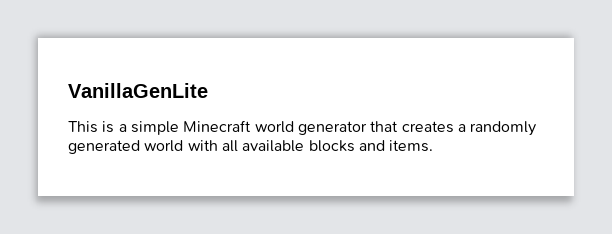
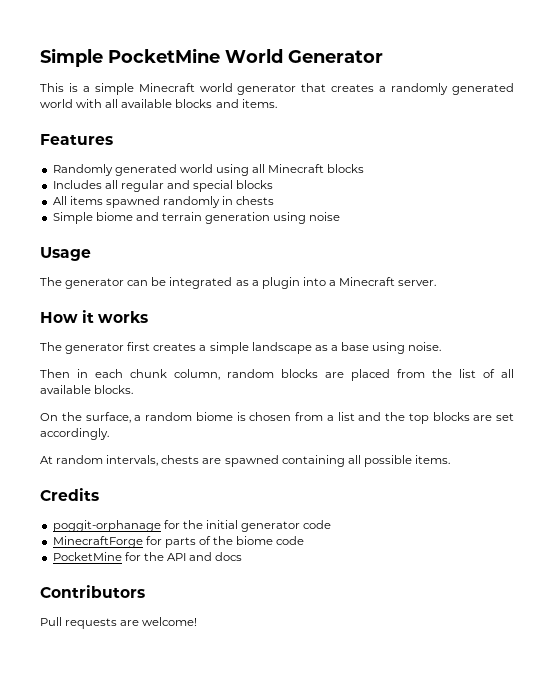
[68,83,208,98] VanillaGenLite -> [40,48,383,67] Simple PocketMine World Generator
(434, 146) none -> [40,134,113,145] [52,164,365,176] [52,180,274,192] [52,196,275,208] [52,212,341,224] [40,247,91,261] [40,277,437,289] [40,310,149,323] [40,342,442,354] [40,369,514,381] [40,385,134,394] [40,412,514,424] [40,428,109,440] [40,455,450,467] [40,488,99,501] [52,520,332,532] [52,536,305,548] [52,552,243,561] [40,585,145,598] [40,617,198,629] // Features // Randomly generated world using all Minecraft blocks // Includes all regular and special blocks // All items spawned randomly in chests // Simple biome and terrain generation using noise // Usage // The generator can be integrated as a plugin into a Minecraft server. // How it works // The generator first creates a simple landscape as a base using noise. // Then in each chunk column, random blocks are placed from the list of all available blocks. // On the surface, a random biome is chosen from a list and the top blocks are set accordingly. // At random intervals, chests are spawned containing all possible items. // Credits // poggit-orphanage for the initial generator code // MinecraftForge for parts of the biome code // PocketMine for the API and docs // Contributors // Pull requests are welcome!

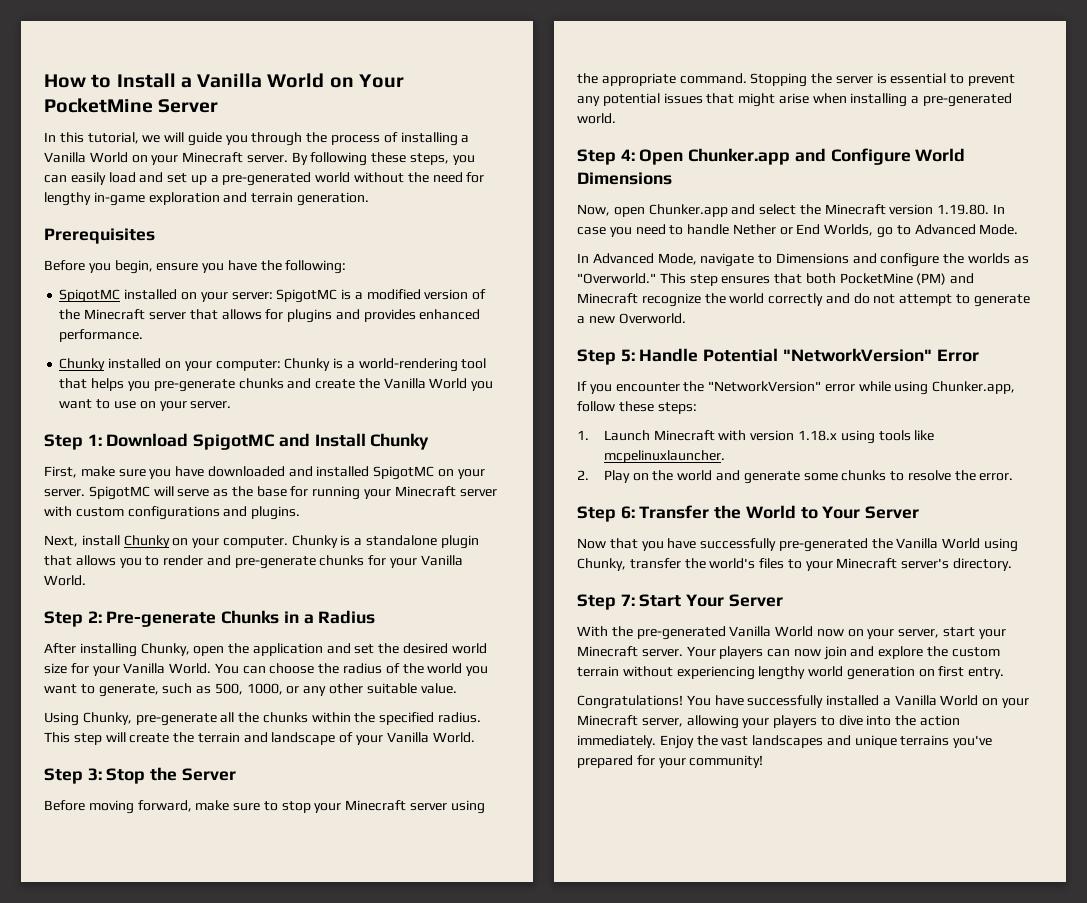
[40,48,383,67] [40,83,514,95] [40,99,277,108] [40,134,113,145] [52,164,365,176] [52,180,274,192] [52,196,275,208] [52,212,341,224] [40,247,91,261] [40,277,437,289] [40,310,149,323] [40,342,442,354] [40,369,514,381] [40,385,134,394] [40,412,514,424] [40,428,109,440] [40,455,450,467] [40,488,99,501] [52,520,332,532] [52,536,305,548] [52,552,243,561] [40,585,145,598] [40,617,198,629] Simple PocketMine World Generator // This is a simple Minecraft world generator that creates a randomly generated world with all available blocks and items. // Features // Randomly generated world using all Minecraft blocks // Includes all regular and special blocks // All items spawned randomly in chests // Simple biome and terrain generation using noise // Usage // The generator can be integrated as a plugin into a Minecraft server. // How it works // The generator first creates a simple landscape as a base using noise. // Then in each chunk column, random blocks are placed from the list of all available blocks. // On the surface, a random biome is chosen from a list and the top blocks are set accordingly. // At random intervals, chests are spawned containing all possible items. // Credits // poggit-orphanage for the initial generator code // MinecraftForge for parts of the biome code // PocketMine for the API and docs // Contributors // Pull requests are welcome! -> [44,73,404,88] [44,98,219,113] [44,132,470,146] [44,152,475,166] [44,172,485,186] [44,192,369,206] [44,228,155,244] [44,260,347,274] [59,289,487,303] [59,309,481,323] [59,329,144,342] [59,358,487,372] [59,378,494,392] [59,399,232,411] [44,433,430,450] [44,466,485,480] [44,486,497,500] [44,506,301,520] [44,535,479,549] [44,555,463,569] [44,575,86,586] [44,610,376,627] [44,643,487,657] [44,663,489,676] [44,683,457,697] [44,712,482,726] [44,732,475,745] [44,767,236,784] [44,800,485,814] [577,73,1016,87] [577,93,1013,107] [577,113,616,124] [577,148,966,165] [577,172,672,185] [577,204,1006,217] [577,224,1019,238] [577,253,1029,267] [577,273,975,286] [577,293,1030,307] [577,313,686,324] [577,348,979,365] [577,381,1016,395] [577,401,697,414] [577,430,935,444] [603,450,725,463] [577,470,1014,484] [577,505,920,522] [577,538,1019,552] [577,558,1013,571] [577,594,783,610] [577,626,1006,640] [577,646,1000,660] [577,666,1005,680] [577,695,1030,709] [577,715,961,729] [577,735,993,749] [577,755,764,768] How to Install a Vanilla World on Your PocketMine Server // In this tutorial, we will guide you through the process of installing a Vanilla World on your Minecraft server. By following these steps, you can easily load and set up a pre-generated world without the need for lengthy in-game exploration and terrain generation. // Prerequisites // Before you begin, ensure you have the following: // SpigotMC installed on your server: SpigotMC is a modified version of the Minecraft server that allows for plugins and provides enhanced performance. // Chunky installed on your computer: Chunky is a world-rendering tool that helps you pre-generate chunks and create the Vanilla World you want to use on your server. // Step 1: Download SpigotMC and Install Chunky // First, make sure you have downloaded and installed SpigotMC on your server. SpigotMC will serve as the base for running your Minecraft server with custom configurations and plugins. // Next, install Chunky on your computer. Chunky is a standalone plugin that allows you to render and pre-generate chunks for your Vanilla World. // Step 2: Pre-generate Chunks in a Radius // After installing Chunky, open the application and set the desired world size for your Vanilla World. You can choose the radius of the world you want to generate, such as 500, 1000, or any other suitable value. // Using Chunky, pre-generate all the chunks within the specified radius. This step will create the terrain and landscape of your Vanilla World. // Step 3: Stop the Server // Before moving forward, make sure to stop your Minecraft server using the appropriate command. Stopping the server is essential to prevent any potential issues that might arise when installing a pre-generated world. // Step 4: Open Chunker.app and Configure World Dimensions // Now, open Chunker.app and select the Minecraft version 1.19.80. In case you need to handle Nether or End Worlds, go to Advanced Mode. // In Advanced Mode, navigate to Dimensions and configure the worlds as "Overworld." This step ensures that both PocketMine (PM) and Minecraft recognize the world correctly and do not attempt to generate a new Overworld. // Step 5: Handle Potential "NetworkVersion" Error // If you encounter the "NetworkVersion" error while using Chunker.app, follow these steps: // 1. Launch Minecraft with version 1.18.x using tools like mcpelinuxlauncher. // 2. Play on the world and generate some chunks to resolve the error. // Step 6: Transfer the World to Your Server // Now that you have successfully pre-generated the Vanilla World using Chunky, transfer the world's files to your Minecraft server's directory. // Step 7: Start Your Server // With the pre-generated Vanilla World now on your server, start your Minecraft server. Your players can now join and explore the custom terrain without experiencing lengthy world generation on first entry. // Congratulations! You have successfully installed a Vanilla World on your Minecraft server, allowing your players to dive into the action immediately. Enjoy the vast landscapes and unique terrains you've prepared for your community!

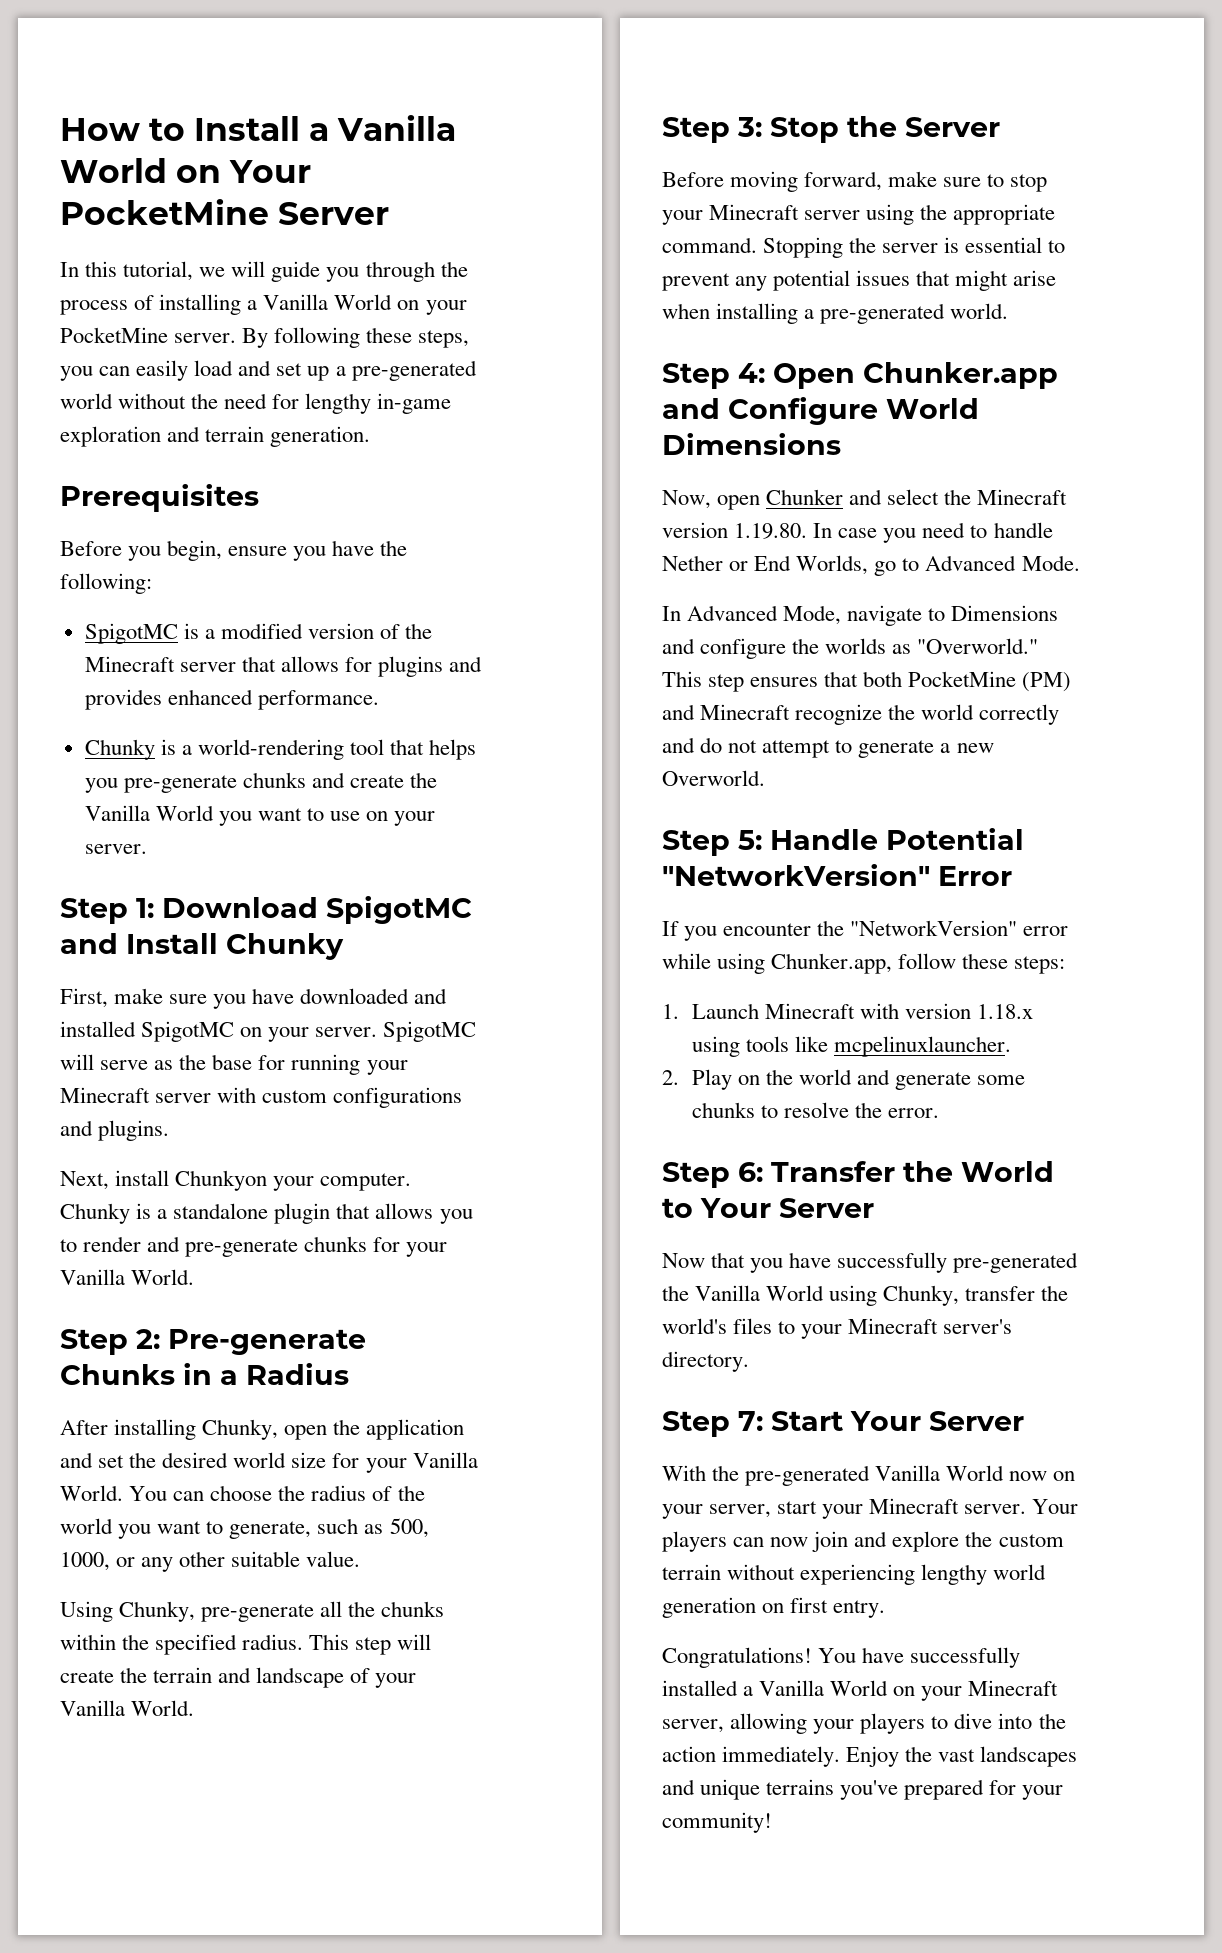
[182,152,244,163] Minecraft -> [60,327,168,343] PocketMine
[124,289,338,303] installed on your server: SpigotMC -> (178, 633) none
[108,358,331,371] installed on your computer: Chunky -> (155, 749) none
[123,535,189,548] Chunky on -> [175,1170,268,1191] Chunkyon
[648,204,728,217] Chunker.app -> [766,489,844,505] Chunker

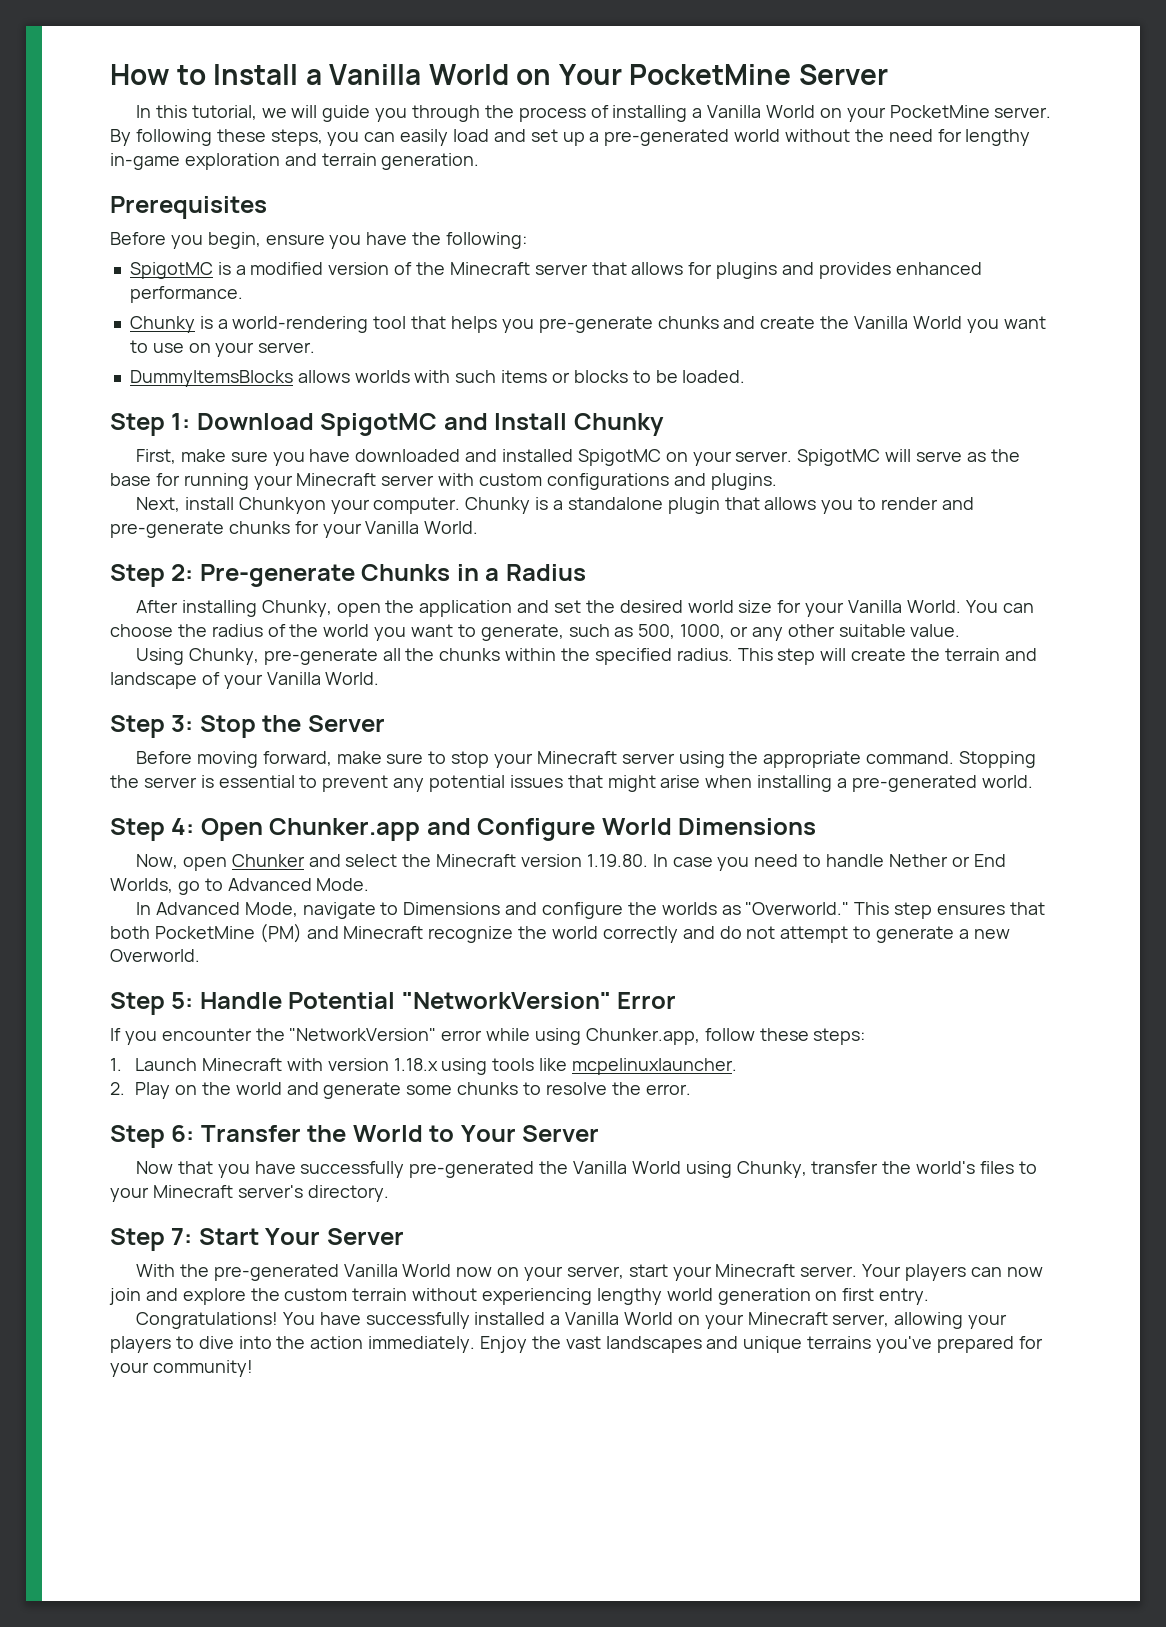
(147, 849) none -> [129,370,746,387] // DummyItemsBlocks allows worlds with such items or blocks to be loaded.

